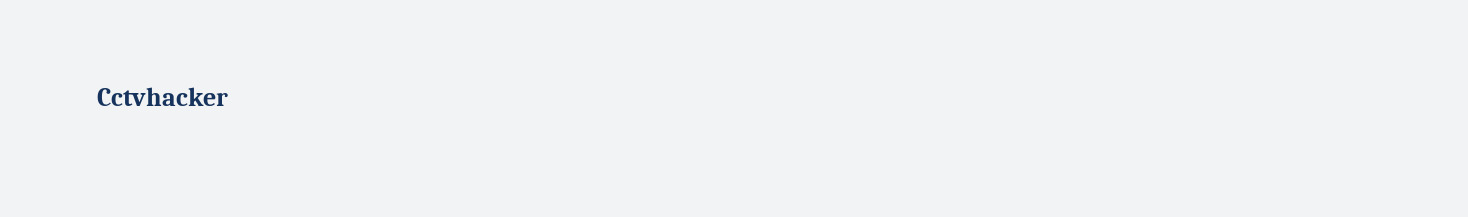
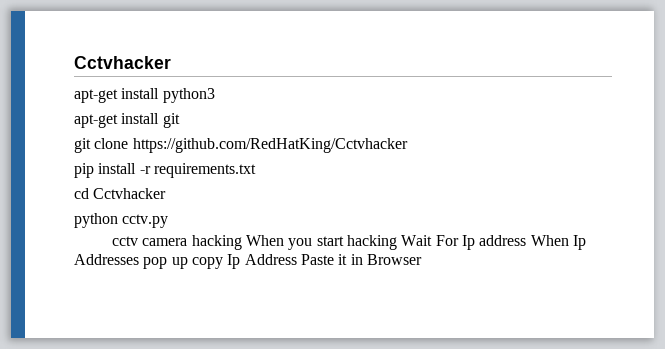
[97,87,228,106] Cctvhacker -> [74,56,171,69] [74,88,215,103] [74,113,180,128] [74,138,408,153] [74,163,256,178] [74,188,167,199] [74,213,169,228] [112,235,586,250] [74,254,422,269] Cctvhacker // apt-get install python3 // apt-get install git // git clone https://github.com/RedHatKing/Cctvhacker // pip install -r requirements.txt // cd Cctvhacker // python cctv.py // cctv camera hacking When you start hacking Wait For Ip address When Ip Addresses pop up copy Ip Address Paste it in Browser

